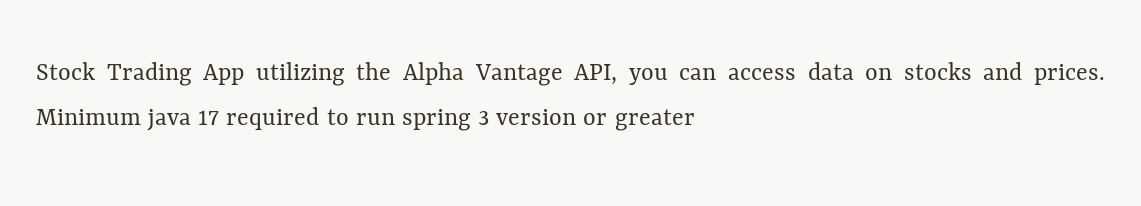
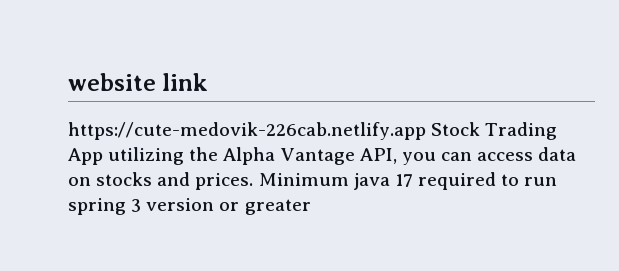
(36, 71) none -> [68,73,209,91] [68,122,426,140] website link // https://cute-medovik-226cab.netlify.app

